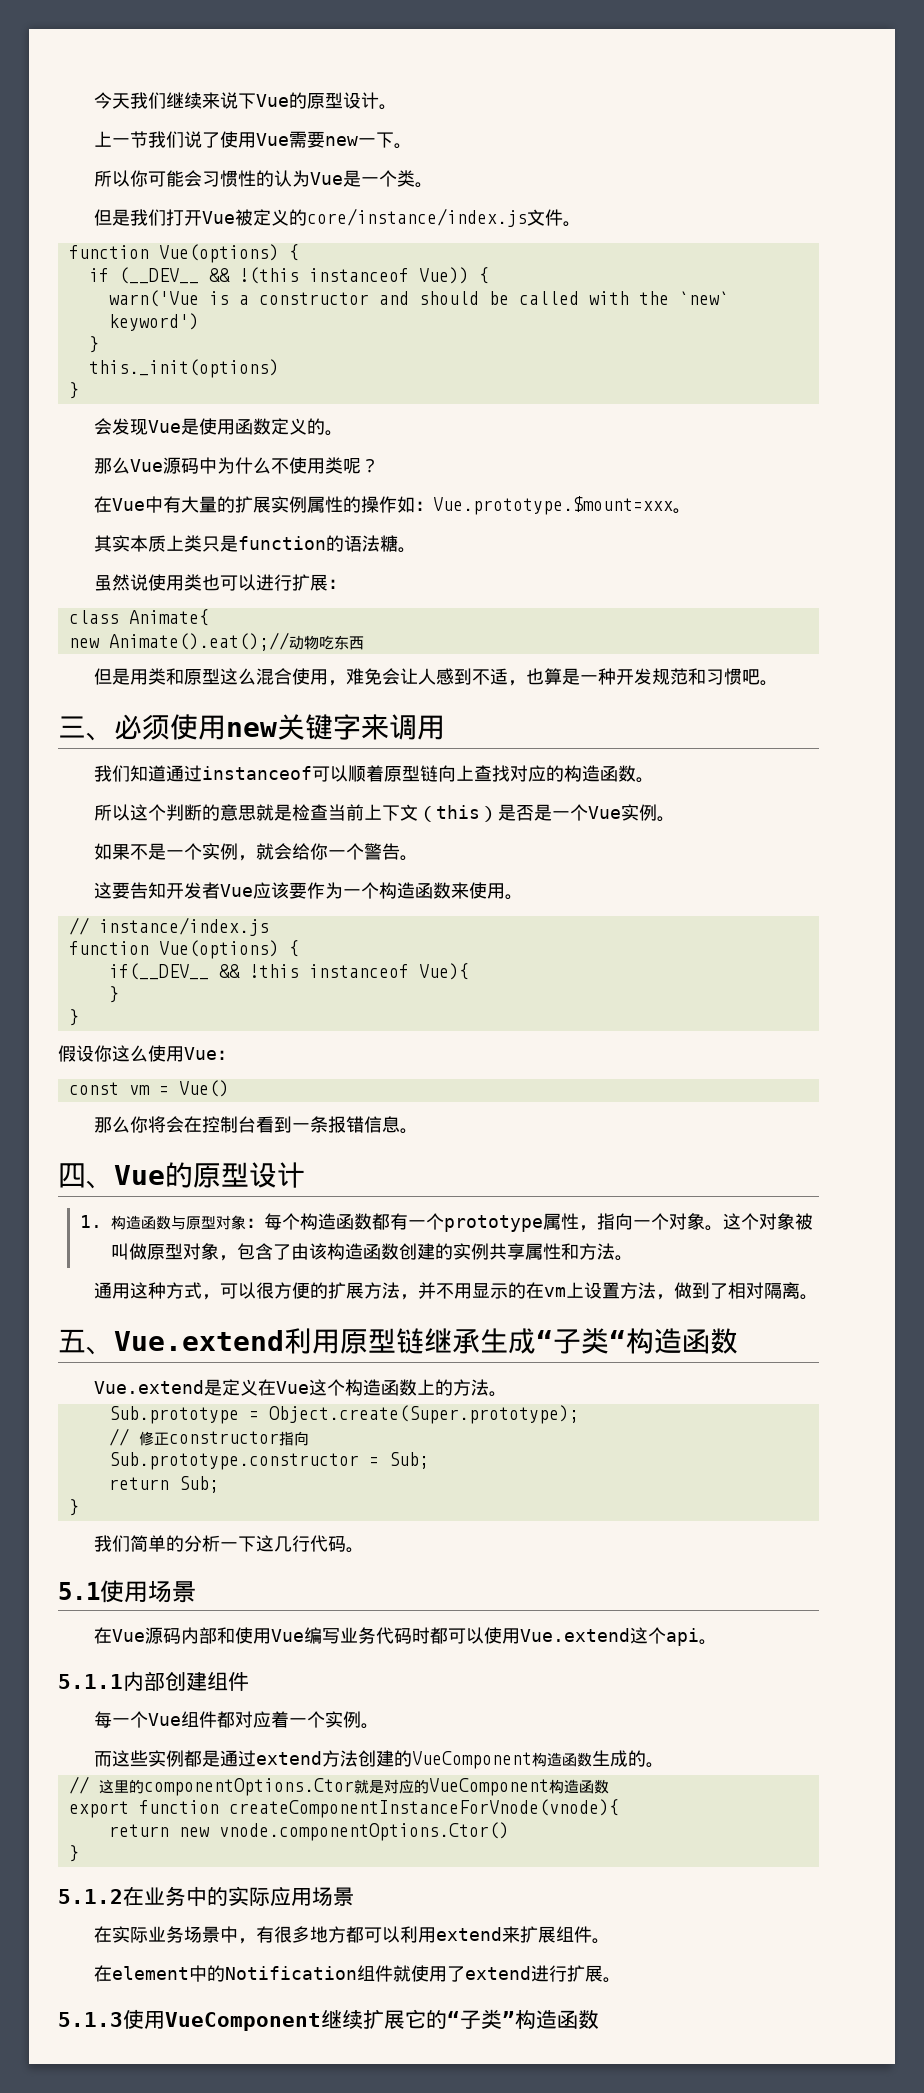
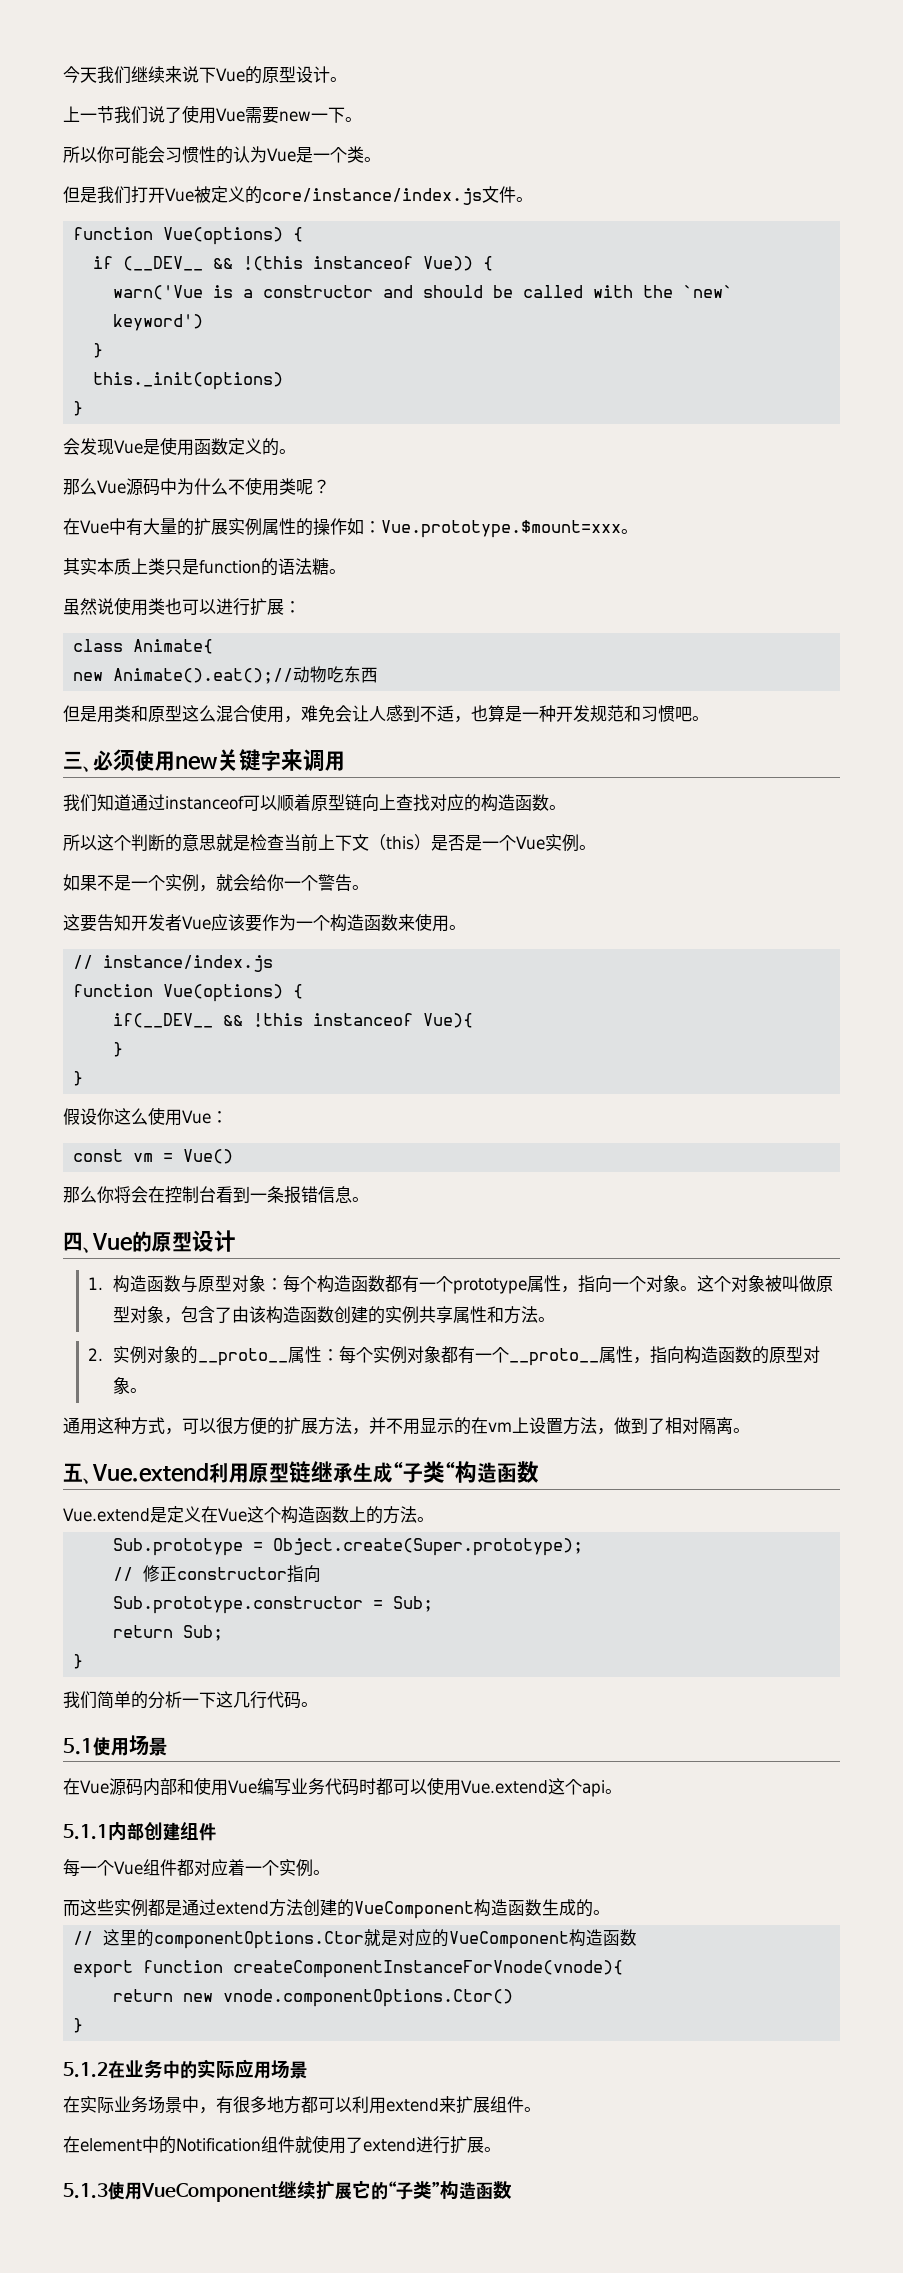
(633, 1258) none -> [87,1346,820,1366] [112,1377,147,1394] // 2.实例对象的__proto__属性：每个实例对象都有一个__proto__属性，指向构造函数的原型对象。

